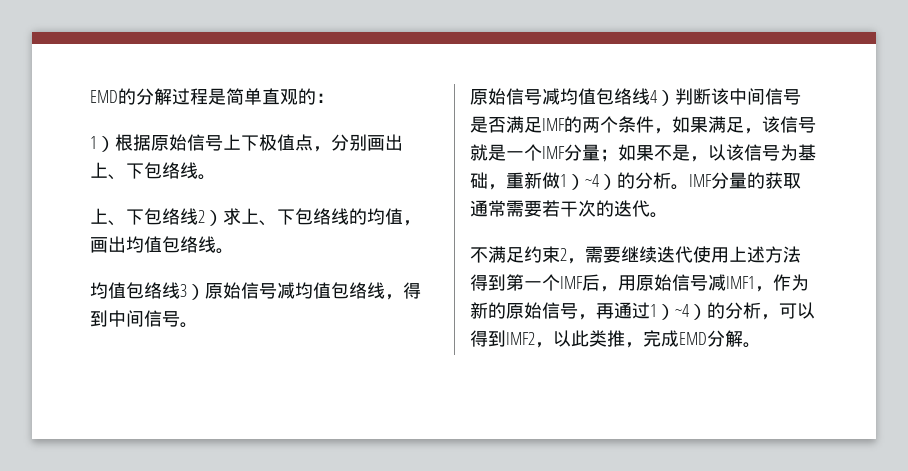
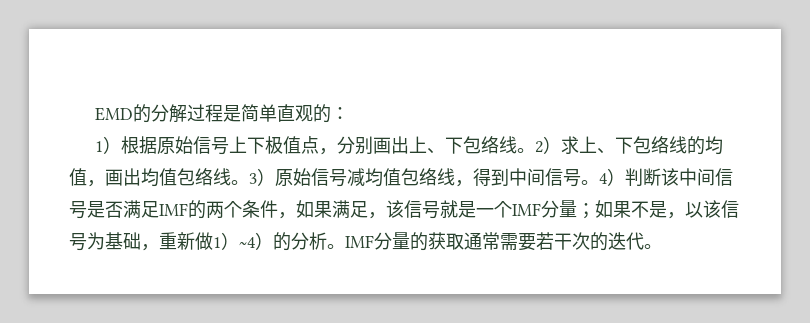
[90,208,198,226] // 上、下包络线 -> (536, 150) none
[90,282,180,299] // 均值包络线 -> (249, 182) none
[470,88,650,105] // 原始信号减均值包络线 -> (599, 182) none
[470,246,801,264] [470,274,809,292] [470,302,815,320] [470,330,761,348] // 不满足约束2，需要继续迭代使用上述方法得到第一个IMF后，用原始信号减IMF1，作为新的原始信号，再通过1）~4）的分析，可以得到IMF2，以此类推，完成EMD分解。 -> (662, 246) none

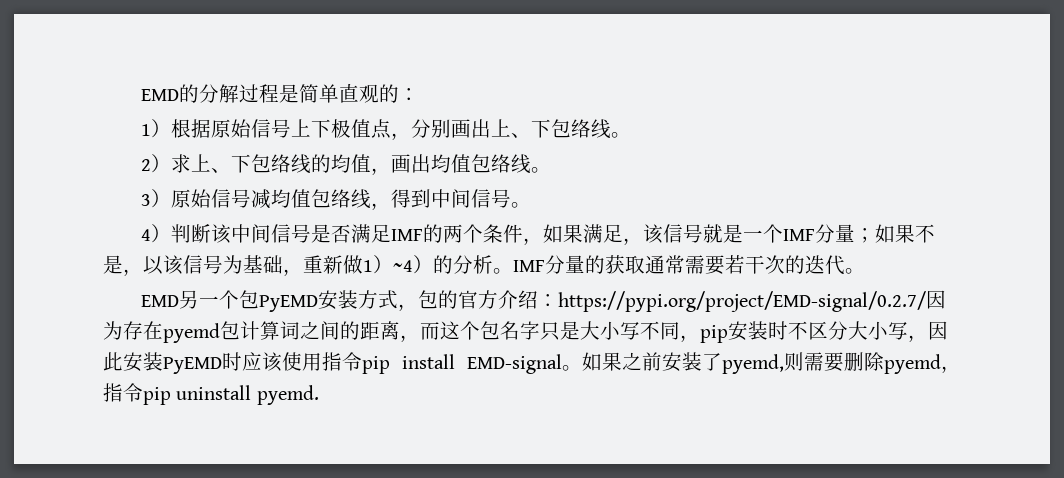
(536, 150) none -> (631, 135) //
(249, 182) none -> (551, 170) //
(599, 182) none -> (531, 205) //
(662, 246) none -> [140,290,946,312] [103,321,948,343] [103,352,961,374] [103,383,319,405] // EMD另一个包PyEMD安装方式，包的官方介绍：https://pypi.org/project/EMD-signal/0.2.7/因为存在pyemd包计算词之间的距离，而这个包名字只是大小写不同，pip安装时不区分大小写，因此安装PyEMD时应该使用指令pip install EMD-signal。如果之前安装了pyemd,则需要删除pyemd，指令pip uninstall pyemd.

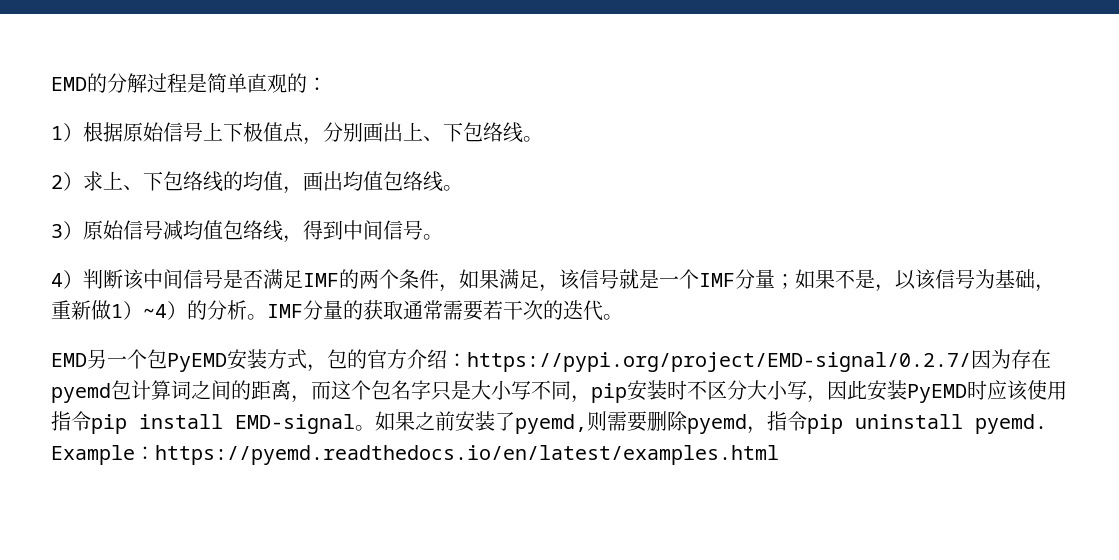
(319, 395) none -> [51,445,779,465] Example：https://pyemd.readthedocs.io/en/latest/examples.html

